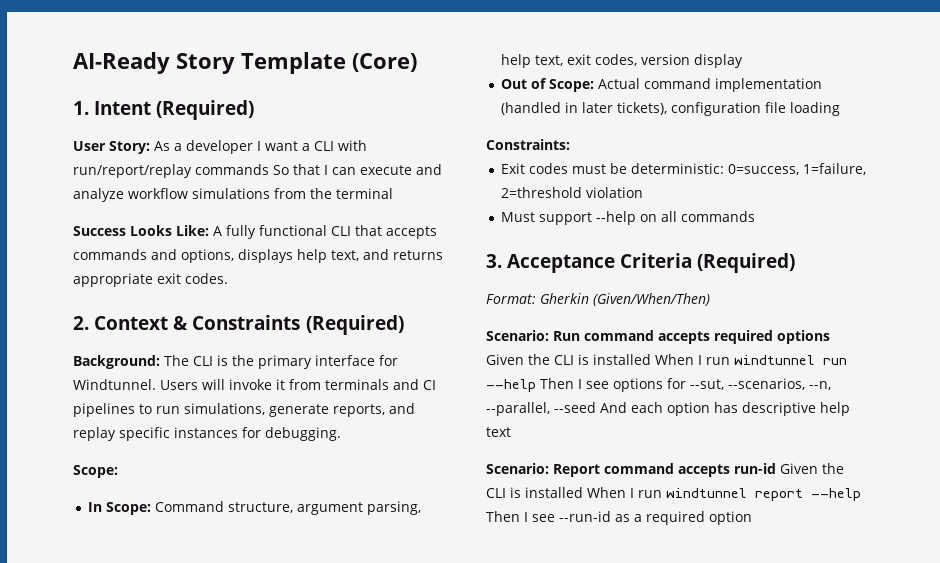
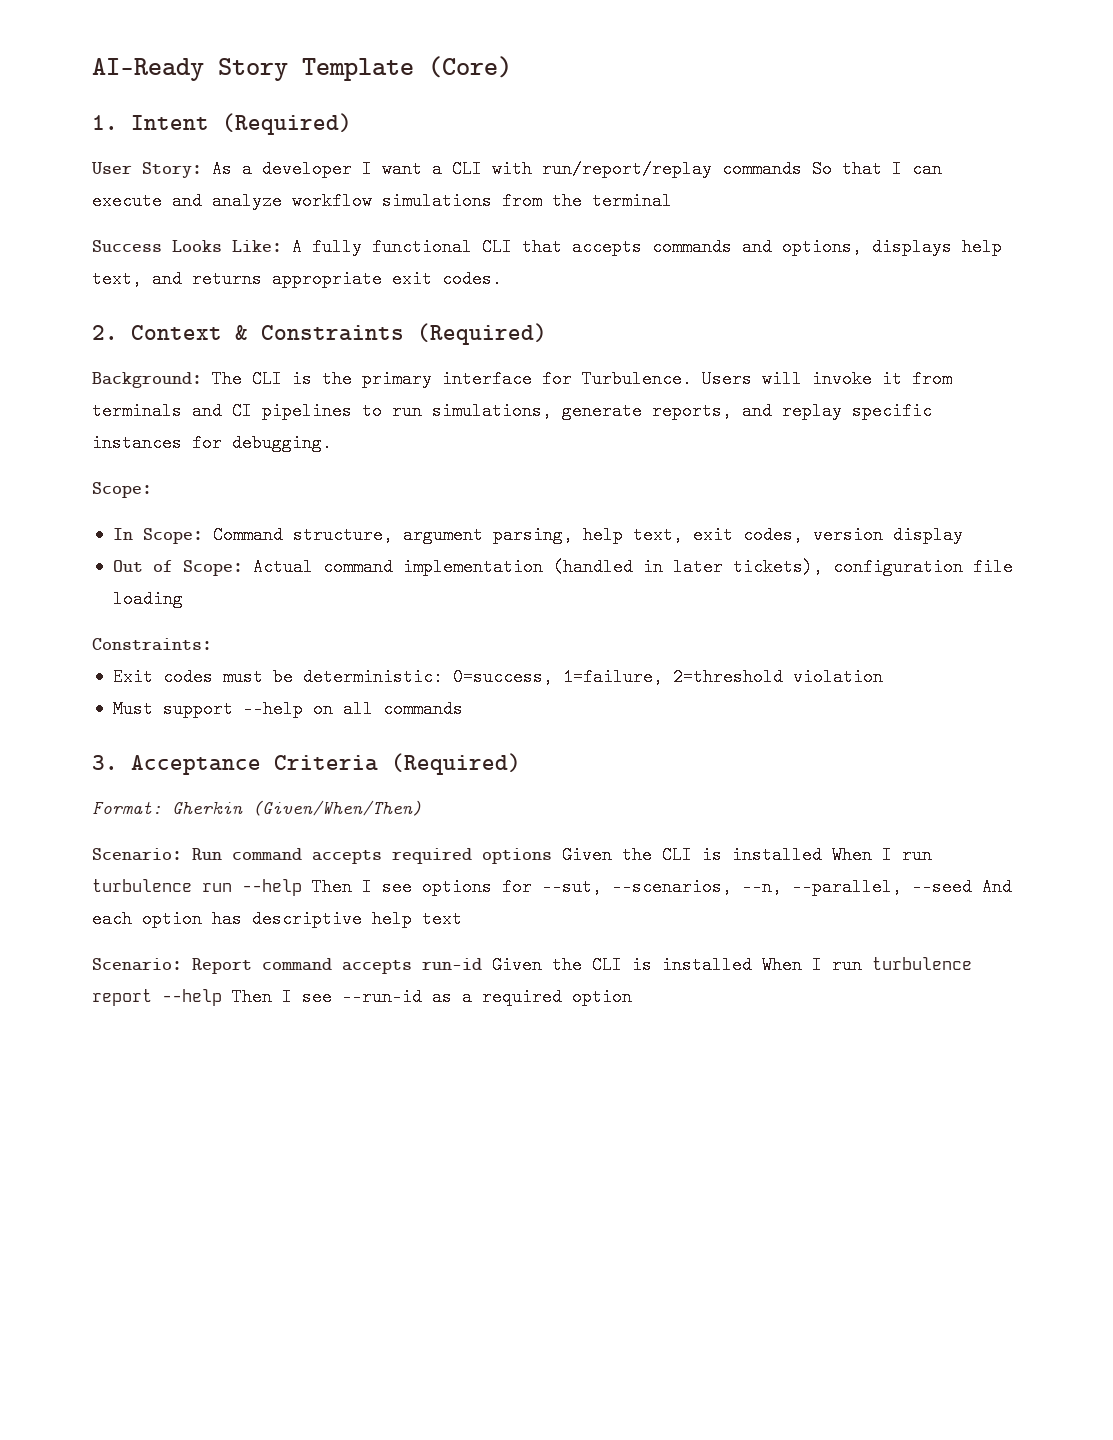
[73,379,156,390] Windtunnel. -> [582,370,692,388] Turbulence.
[734,355,815,365] windtunnel -> [92,879,192,892] turbulence
[666,488,747,498] windtunnel -> [872,957,972,970] turbulence

